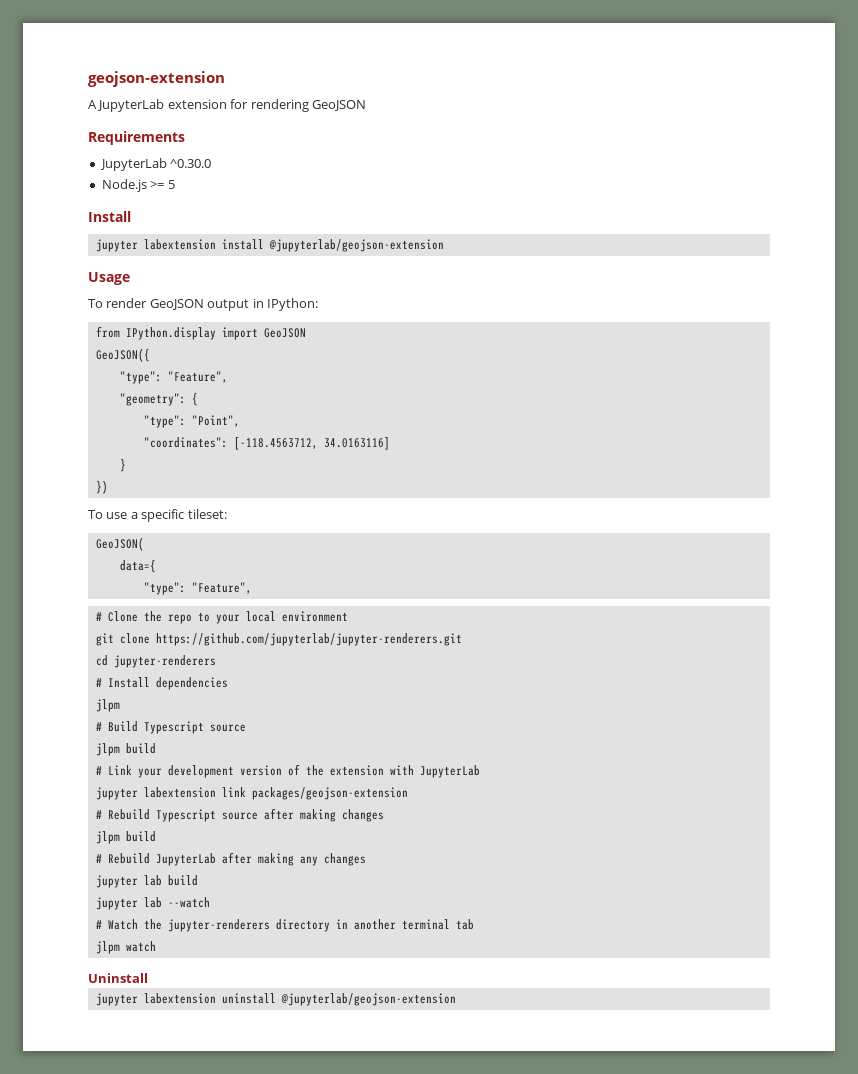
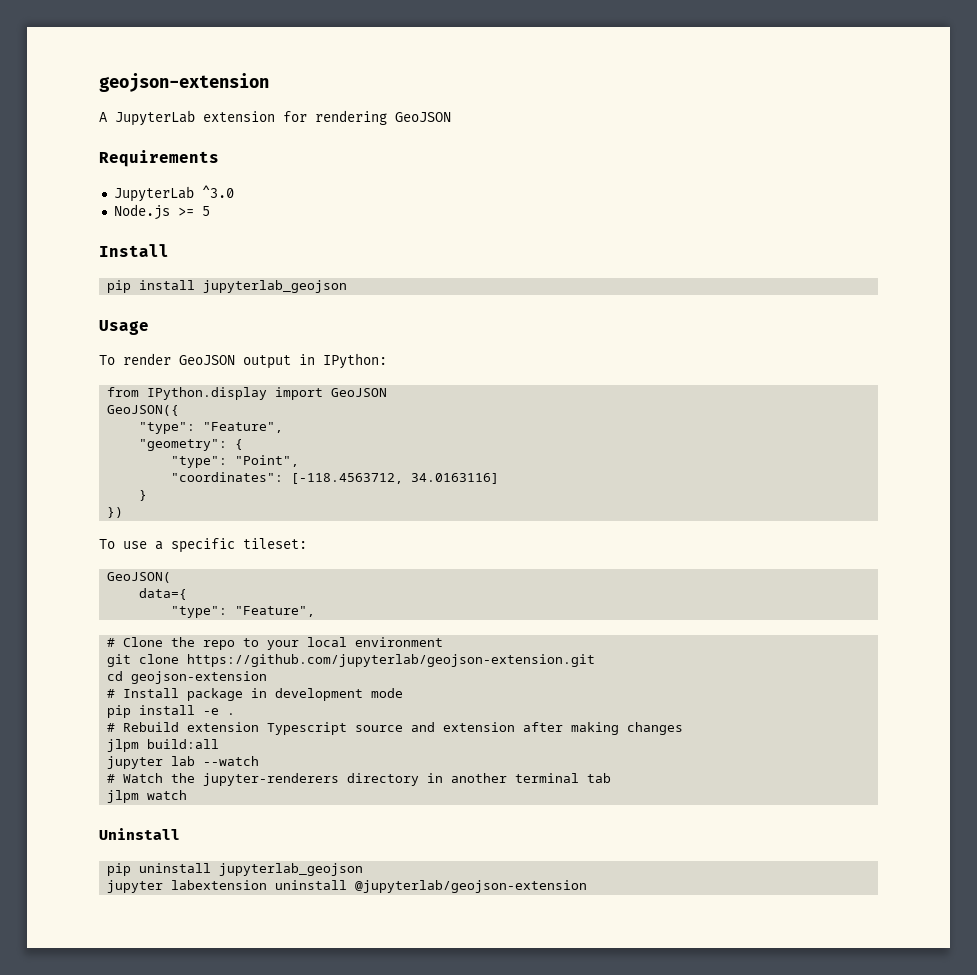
[170,159,212,168] ^0.30.0 -> [201,185,234,198] ^3.0
[95,239,444,252] jupyter labextension install @jupyterlab/geojson-extension -> [107,280,348,293] pip install jupyterlab_geojson
[155,633,462,646] https://github.com/jupyterlab/jupyter-renderers.git -> [187,654,596,667] https://github.com/jupyterlab/geojson-extension.git
[113,655,216,668] jupyter-renderers -> [131,671,268,684] geojson-extension
[155,677,228,690] [95,699,120,712] [95,721,246,734] [95,743,156,756] [95,764,480,778] [95,787,408,800] [95,809,258,822] dependencies // jlpm // # Build Typescript source // jlpm build // # Link your development version of the extension with JupyterLab // jupyter labextension link packages/geojson-extension // # Rebuild Typescript source -> [187,688,404,701] [107,705,236,718] [107,722,516,735] package in development mode // pip install -e . // # Rebuild extension Typescript source and extension
[125,831,156,842] [95,852,366,866] [95,875,198,888] build // # Rebuild JupyterLab after making any changes // jupyter lab build -> [147,739,220,749] build:all
(148, 978) none -> [107,863,364,876] // pip uninstall jupyterlab_geojson

